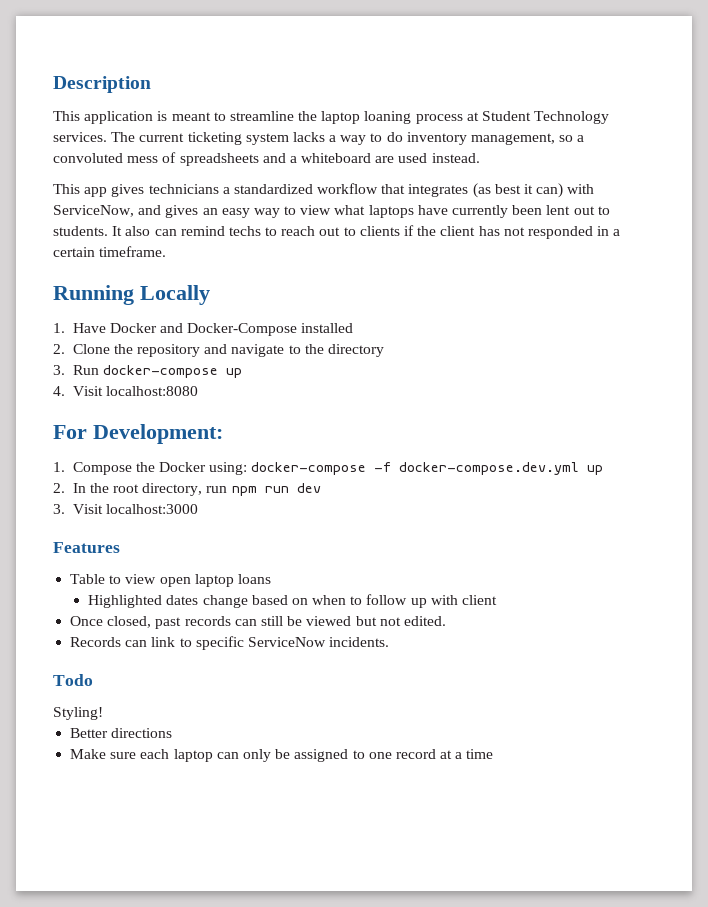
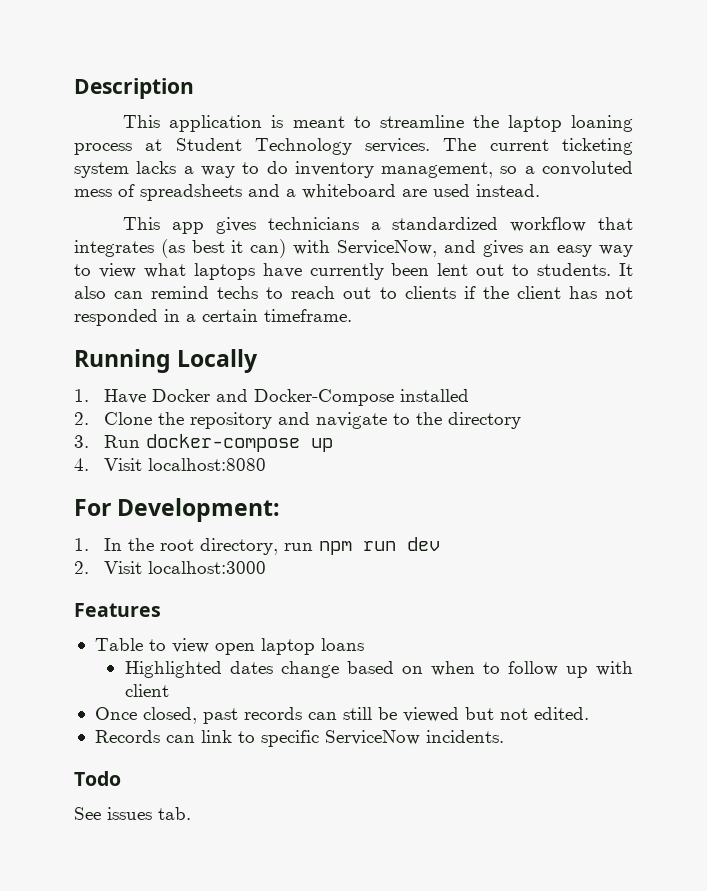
[72,462,604,475] [53,483,65,493] Compose the Docker using: docker-compose -f docker-compose.dev.yml up // 2. -> (89, 544) none
[53,504,65,514] 3. -> [74,561,89,574] 2.
[53,707,103,720] [70,728,173,738] [70,749,494,762] Styling! // Better directions // Make sure each laptop can only be assigned to one record at a time -> [74,807,191,820] See issues tab.

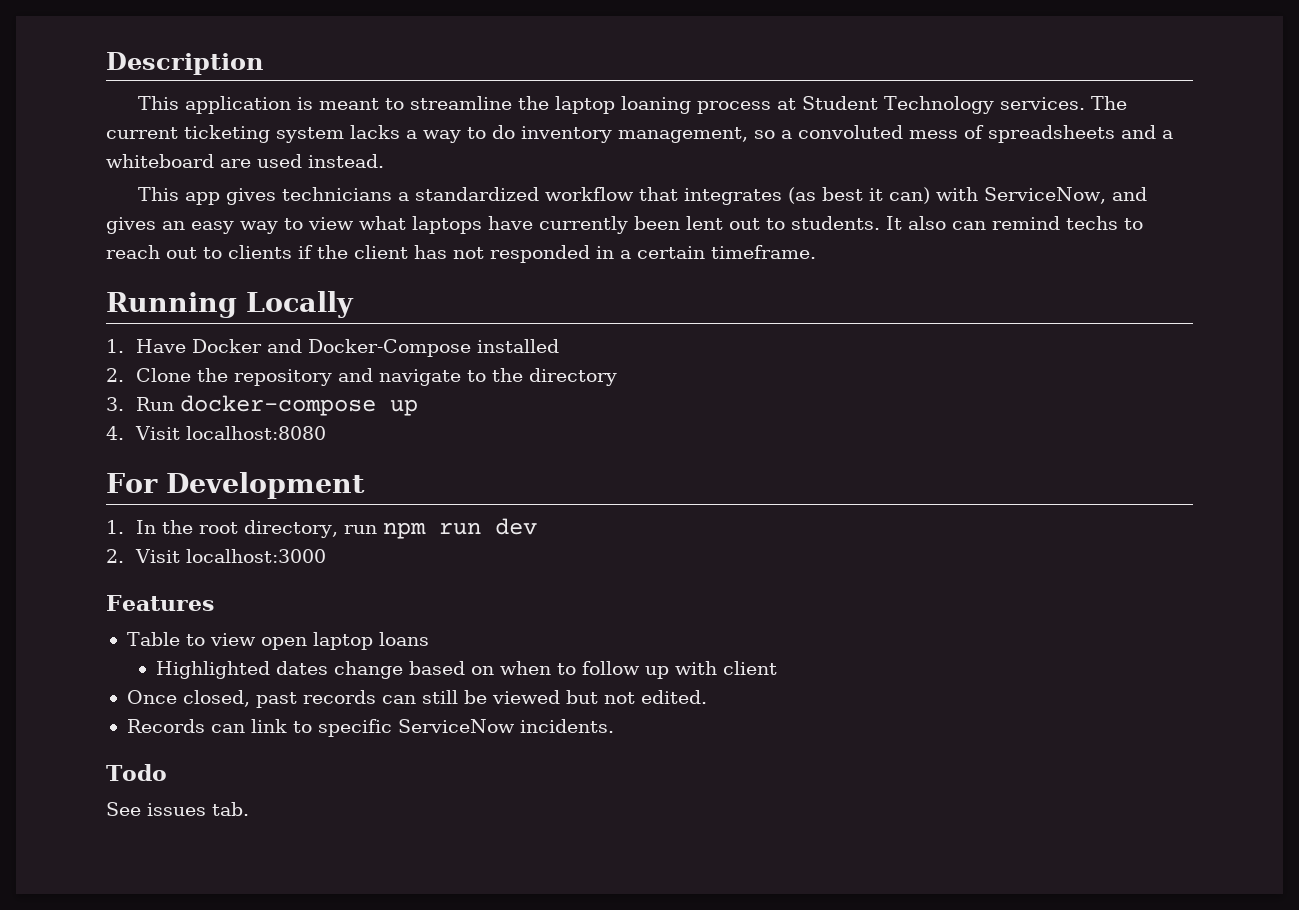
[117,498,281,522] Development: -> [165,472,365,499] Development

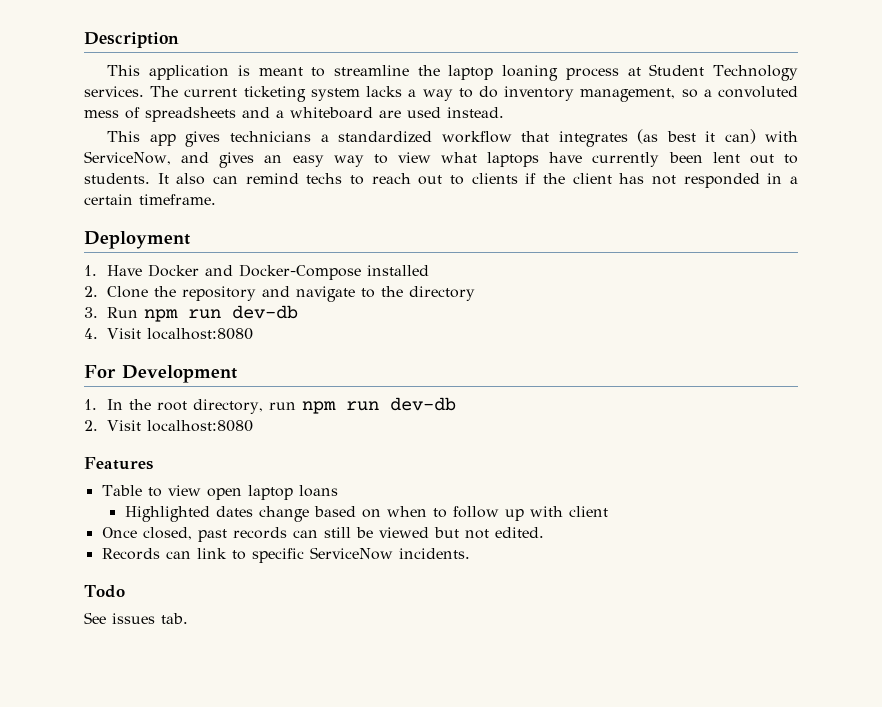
[106,291,354,318] Running Locally -> [84,231,190,249] Deployment
[179,395,418,416] docker-compose up -> [144,305,299,322] npm run dev-db
[494,518,537,535] dev -> [390,397,457,411] dev-db
[185,549,326,563] localhost:3000 -> [147,420,254,432] localhost:8080

